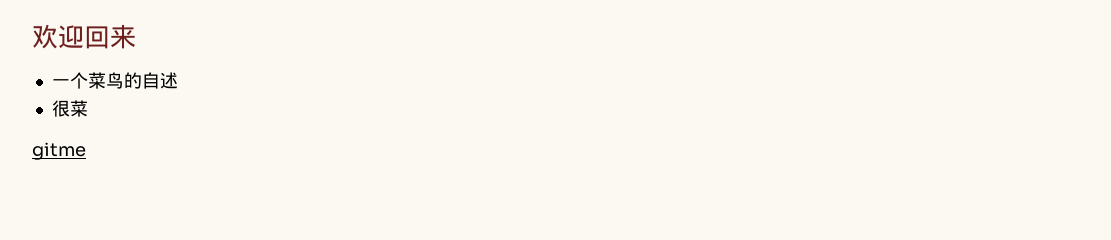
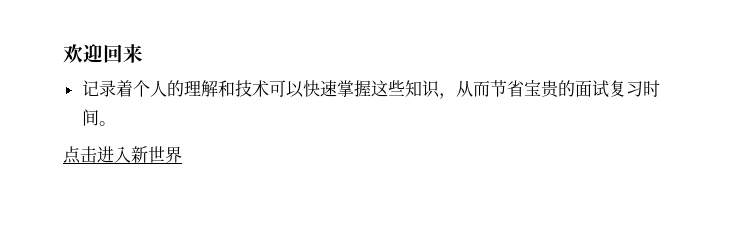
[51,72,178,89] [51,100,88,117] [32,142,86,160] 一个菜鸟的自述 // 很菜 // gitme -> [81,80,660,99] [81,109,116,126] [63,146,182,164] 记录着个人的理解和技术可以快速掌握这些知识，从而节省宝贵的面试复习时间。 // 点击进入新世界

